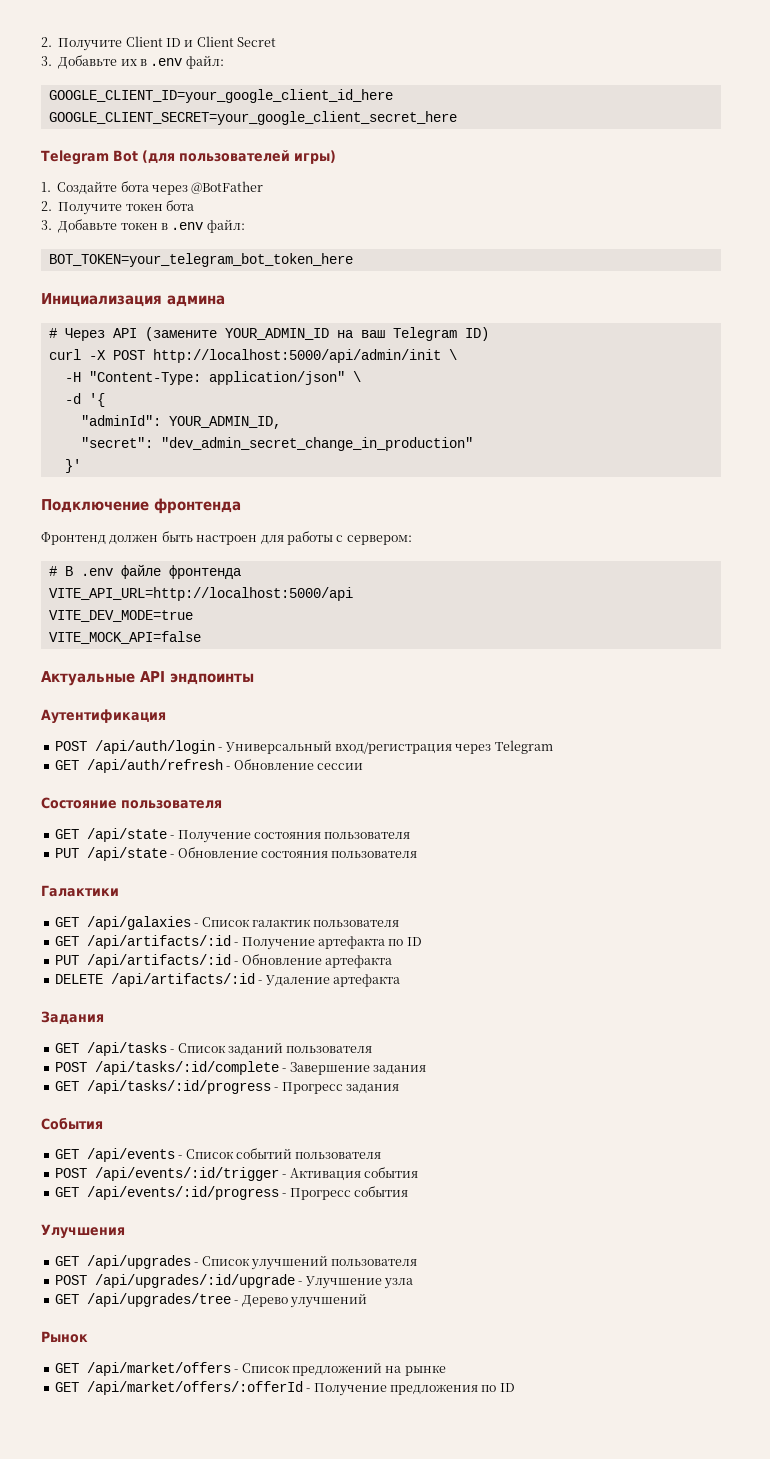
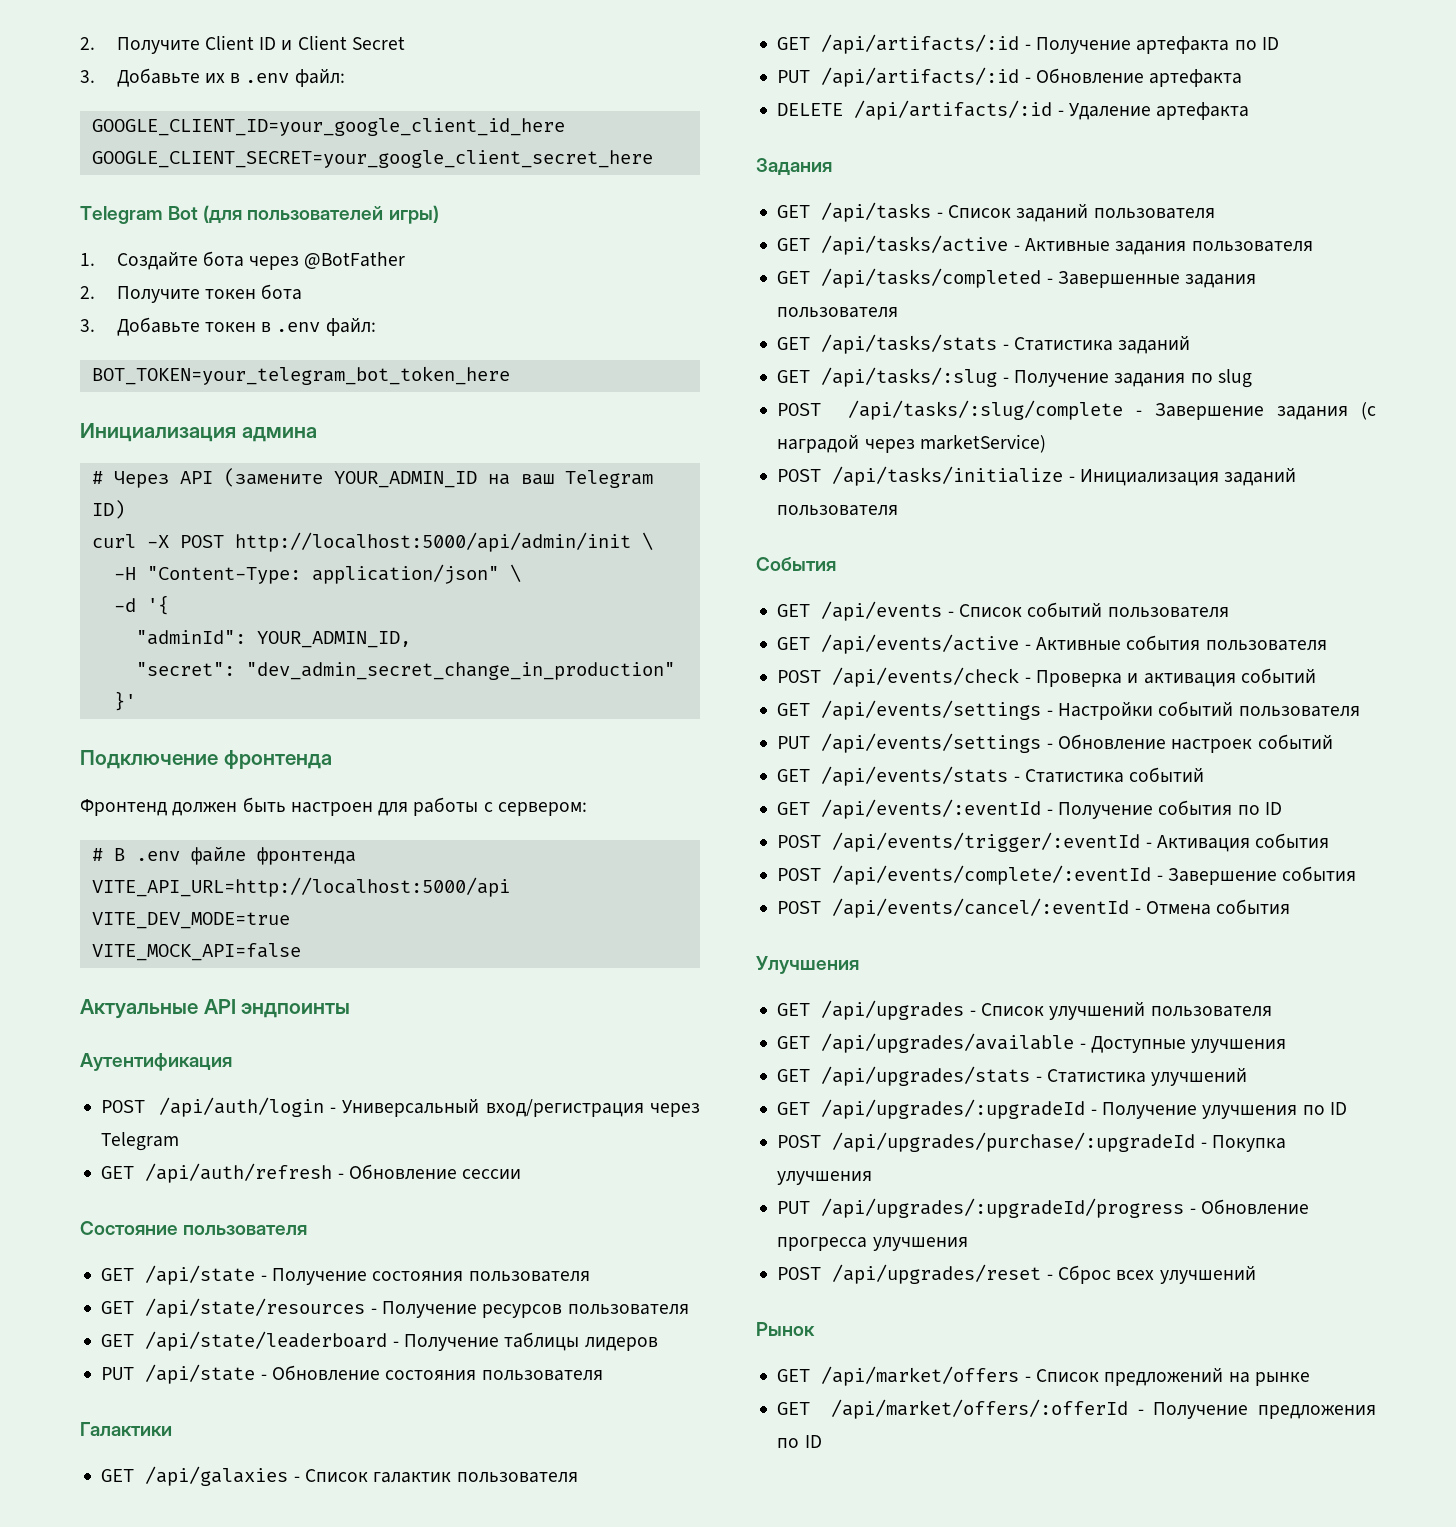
(411, 835) none -> [101,1298,689,1318] [101,1331,658,1351] // GET /api/state/resources - Получение ресурсов пользователя // GET /api/state/leaderboard - Получение таблицы лидеров
[54,1061,279,1075] // POST /api/tasks/:id/complete -> [777,235,1313,255] [777,268,1257,288] [777,307,899,318] [777,334,1191,354] [777,367,1252,388] [777,400,1124,420] // GET /api/tasks/active - Активные задания пользователя // GET /api/tasks/completed - Завершенные задания пользователя // GET /api/tasks/stats - Статистика заданий // GET /api/tasks/:slug - Получение задания по slug // POST /api/tasks/:slug/complete
[54,1080,399,1094] // GET /api/tasks/:id/progress - Прогресс задания -> [1361,402,1376,420] [777,434,1046,453] [777,466,1297,486] [777,505,899,516] (с наградой через marketService) // POST /api/tasks/initialize - Инициализация заданий пользователя
[54,1167,418,1181] [54,1186,351,1200] POST /api/events/:id/trigger - Активация события // GET /api/events/:id/progress - Прогресс -> [777,634,1327,654] [777,667,1316,687] [777,700,1360,720] [777,733,1333,753] [777,766,1205,786] [777,799,1282,819] [777,832,1330,852] [777,865,1357,885] [777,898,1211,918] GET /api/events/active - Активные события пользователя // POST /api/events/check - Проверка и активация событий // GET /api/events/settings - Настройки событий пользователя // PUT /api/events/settings - Обновление настроек событий // GET /api/events/stats - Статистика событий // GET /api/events/:eventId - Получение события по ID // POST /api/events/trigger/:eventId - Активация события // POST /api/events/complete/:eventId - Завершение события // POST /api/events/cancel/:eventId - Отмена
[54,1274,413,1289] [54,1293,288,1307] POST /api/upgrades/:id/upgrade - Улучшение узла // GET /api/upgrades/tree - Дерево -> [777,1033,1287,1053] [777,1066,1248,1086] [777,1099,1347,1119] [777,1132,1286,1152] [777,1171,873,1185] [777,1198,1309,1218] [777,1237,968,1251] [777,1264,1155,1284] GET /api/upgrades/available - Доступные улучшения // GET /api/upgrades/stats - Статистика улучшений // GET /api/upgrades/:upgradeId - Получение улучшения по ID // POST /api/upgrades/purchase/:upgradeId - Покупка улучшения // PUT /api/upgrades/:upgradeId/progress - Обновление прогресса улучшения // POST /api/upgrades/reset - Сброс всех

